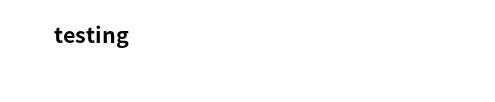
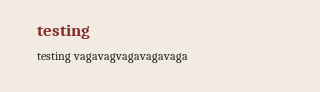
[54,25,129,48] testing -> [37,24,90,39] [37,52,189,63] testing // testing vagavagvagavagavaga

